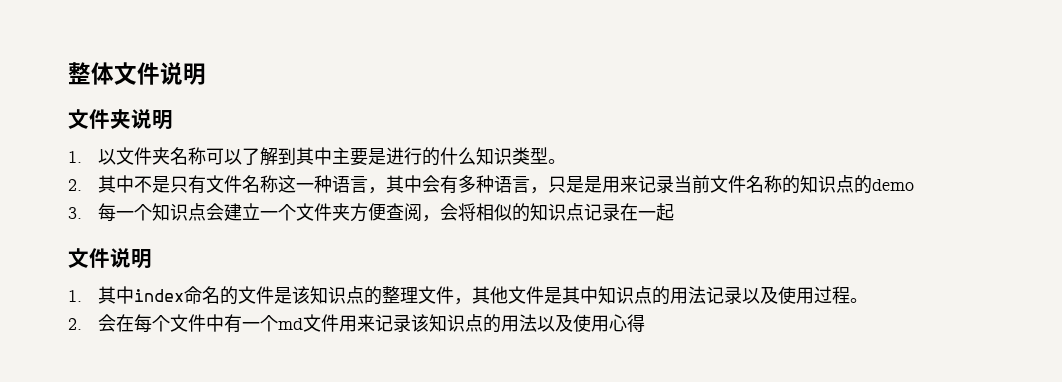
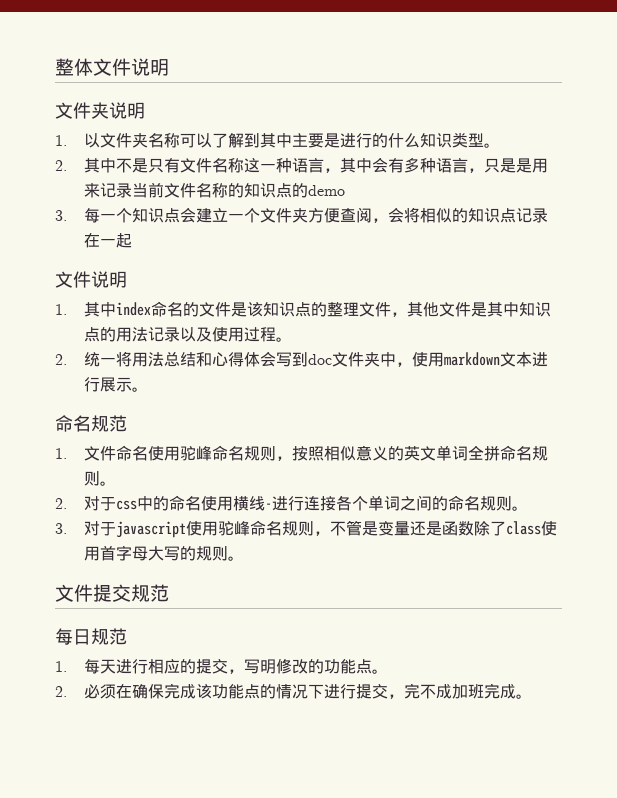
[98,314,646,333] 会在每个文件中有一个md文件用来记录该知识点的用法以及使用心得 -> [83,351,548,367] [83,377,148,392] [55,415,127,432] [55,445,548,461] [83,471,116,486] [55,495,528,511] [55,520,557,538] [83,545,244,561] [55,584,169,602] [55,628,127,645] [55,658,388,674] [55,683,532,699] 统一将用法总结和心得体会写到doc文件夹中，使用markdown文本进行展示。 // 命名规范 // 1.文件命名使用驼峰命名规则，按照相似意义的英文单词全拼命名规则。 // 2.对于css中的命名使用横线-进行连接各个单词之间的命名规则。 // 3.对于javascript使用驼峰命名规则，不管是变量还是函数除了class使用首字母大写的规则。 // 文件提交规范 // 每日规范 // 1.每天进行相应的提交，写明修改的功能点。 // 2.必须在确保完成该功能点的情况下进行提交，完不成加班完成。

